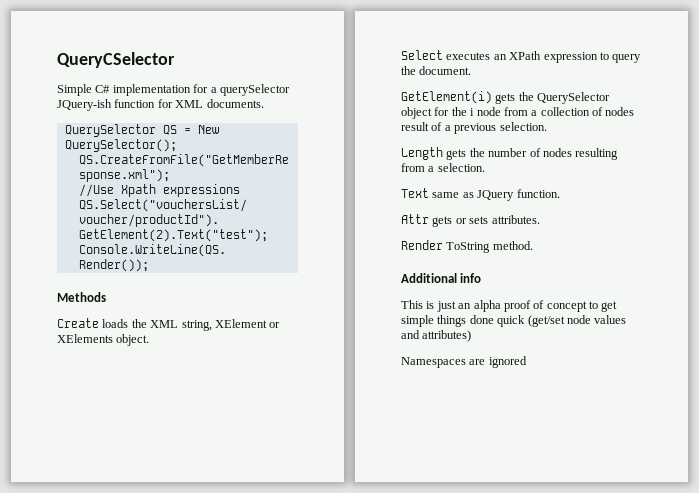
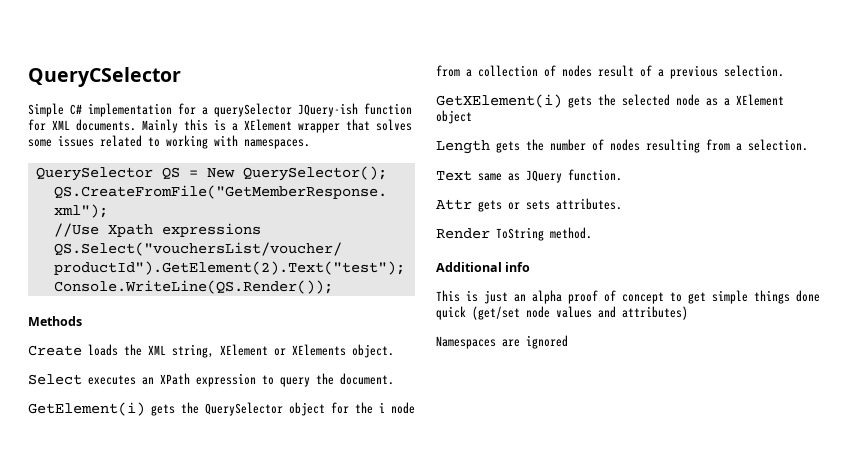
(264, 103) none -> [142,119,412,133] [28,135,310,149] Mainly this is a XElement wrapper that solves some issues related to working with namespaces.
(547, 126) none -> [436,94,784,108] [436,110,472,124] // GetXElement(i) gets the selected node as a XElement object

